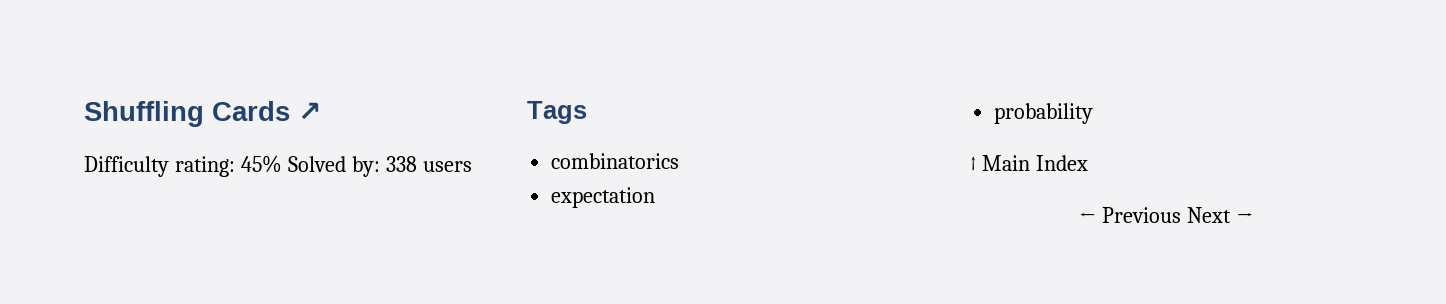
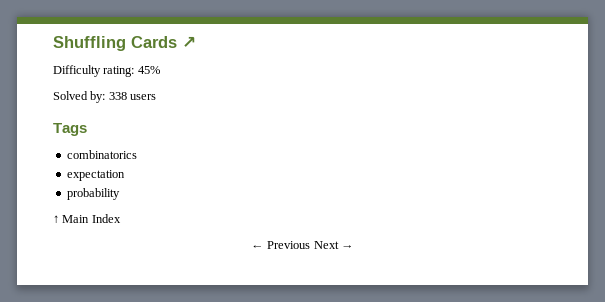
(282, 164) none -> (160, 70) //

